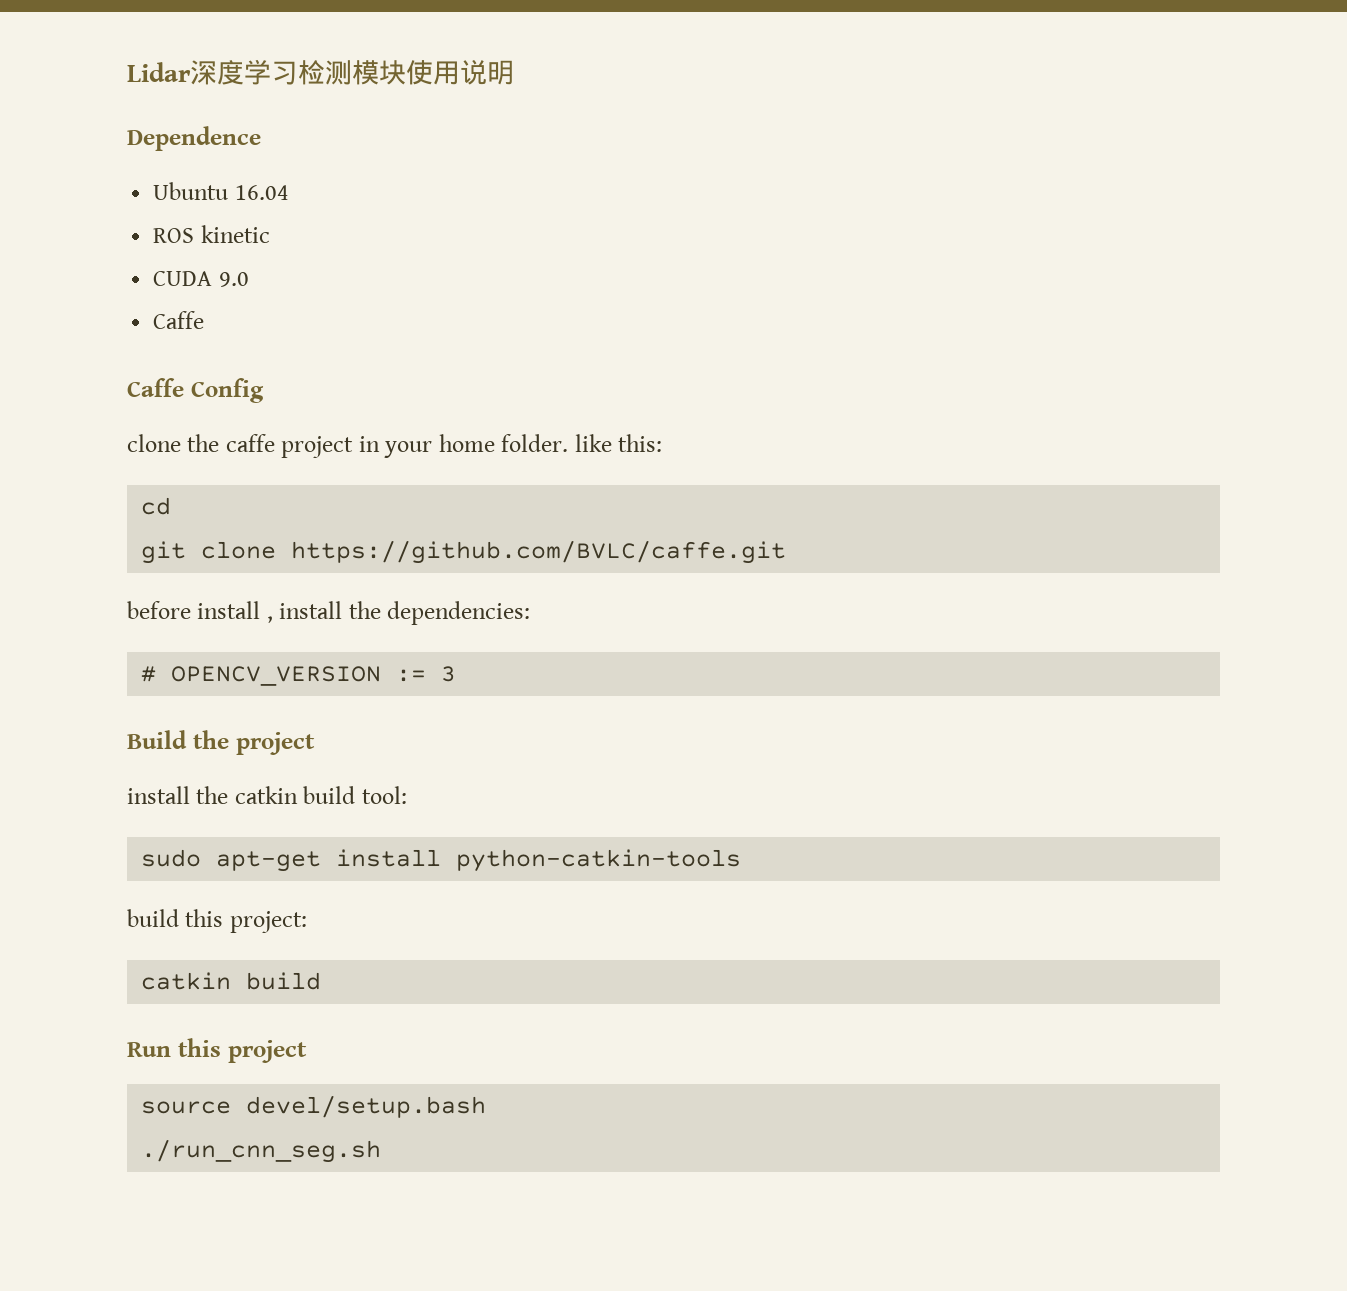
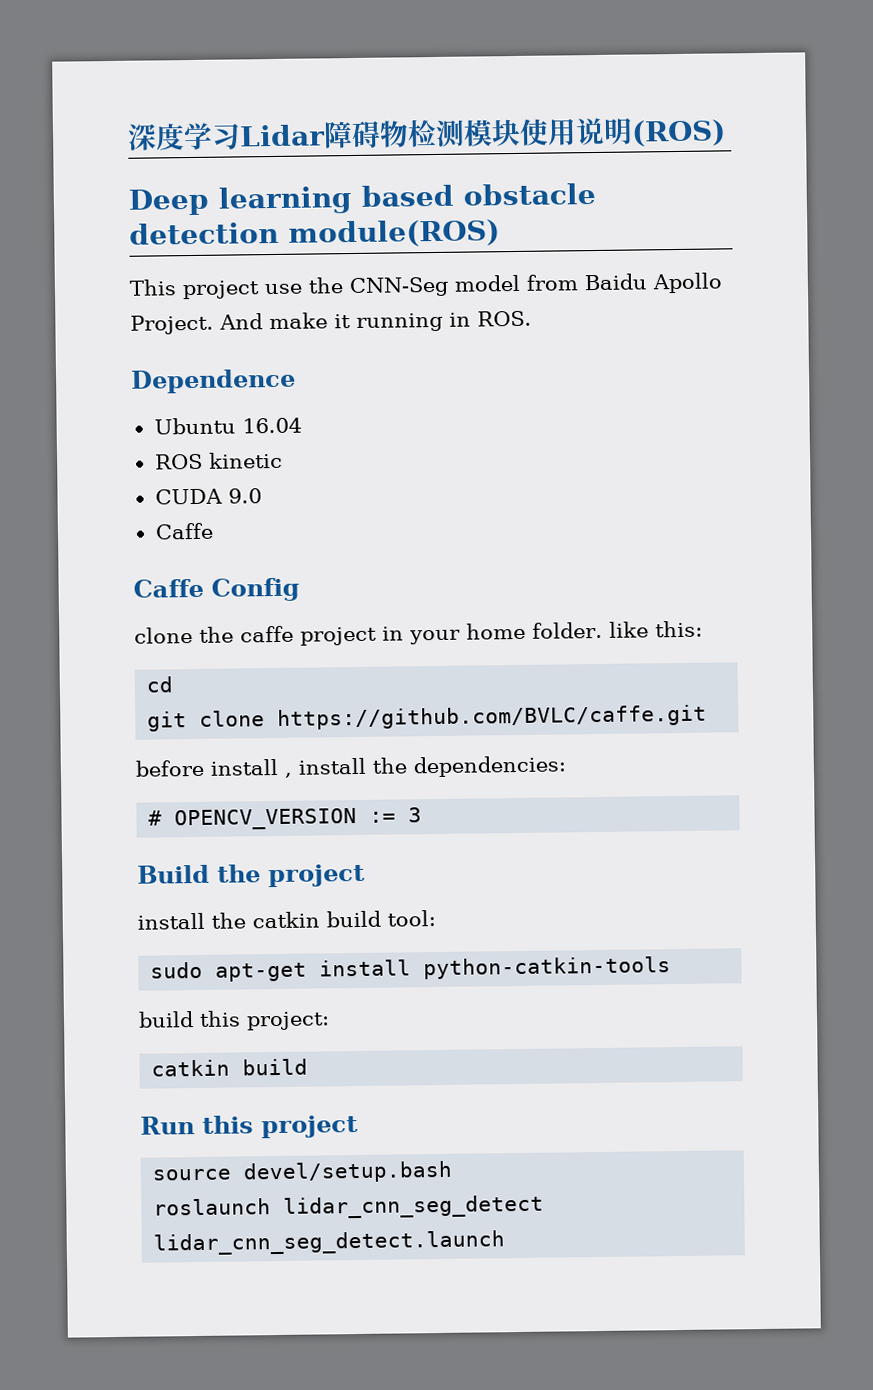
[127,62,191,82] Lidar -> (127, 137) none
(298, 73) none -> [239,120,409,149] Lidar障碍物
(514, 72) none -> [631,119,726,147] [128,182,596,216] [129,219,500,248] [129,272,723,300] [130,310,532,335] (ROS) // Deep learning based obstacle detection module(ROS) // This project use the CNN-Seg model from Baidu Apollo Project. And make it running in ROS.
[141,1139,382,1163] ./run_cnn_seg.sh -> [153,1194,545,1219] [153,1230,506,1256] roslaunch lidar_cnn_seg_detect lidar_cnn_seg_detect.launch

